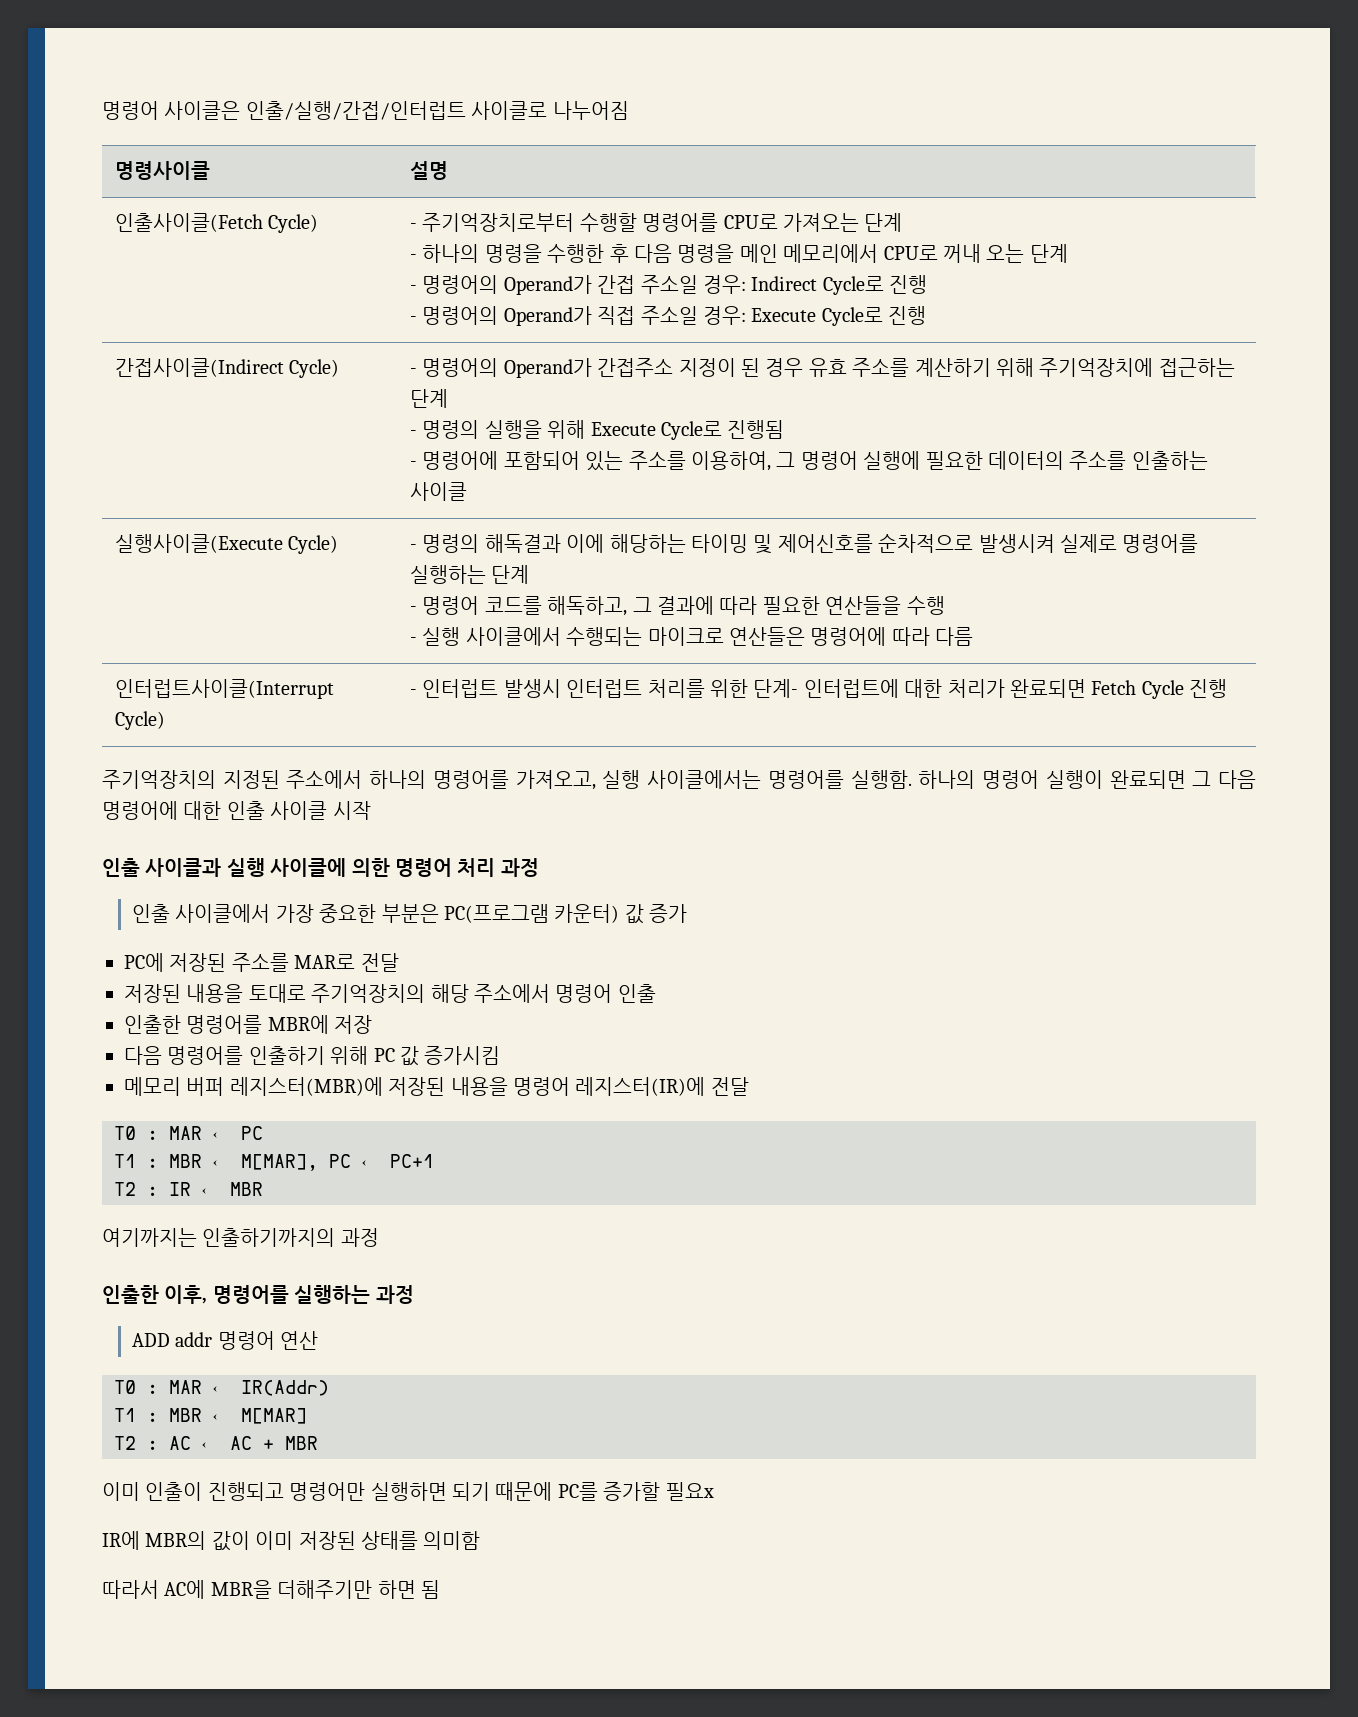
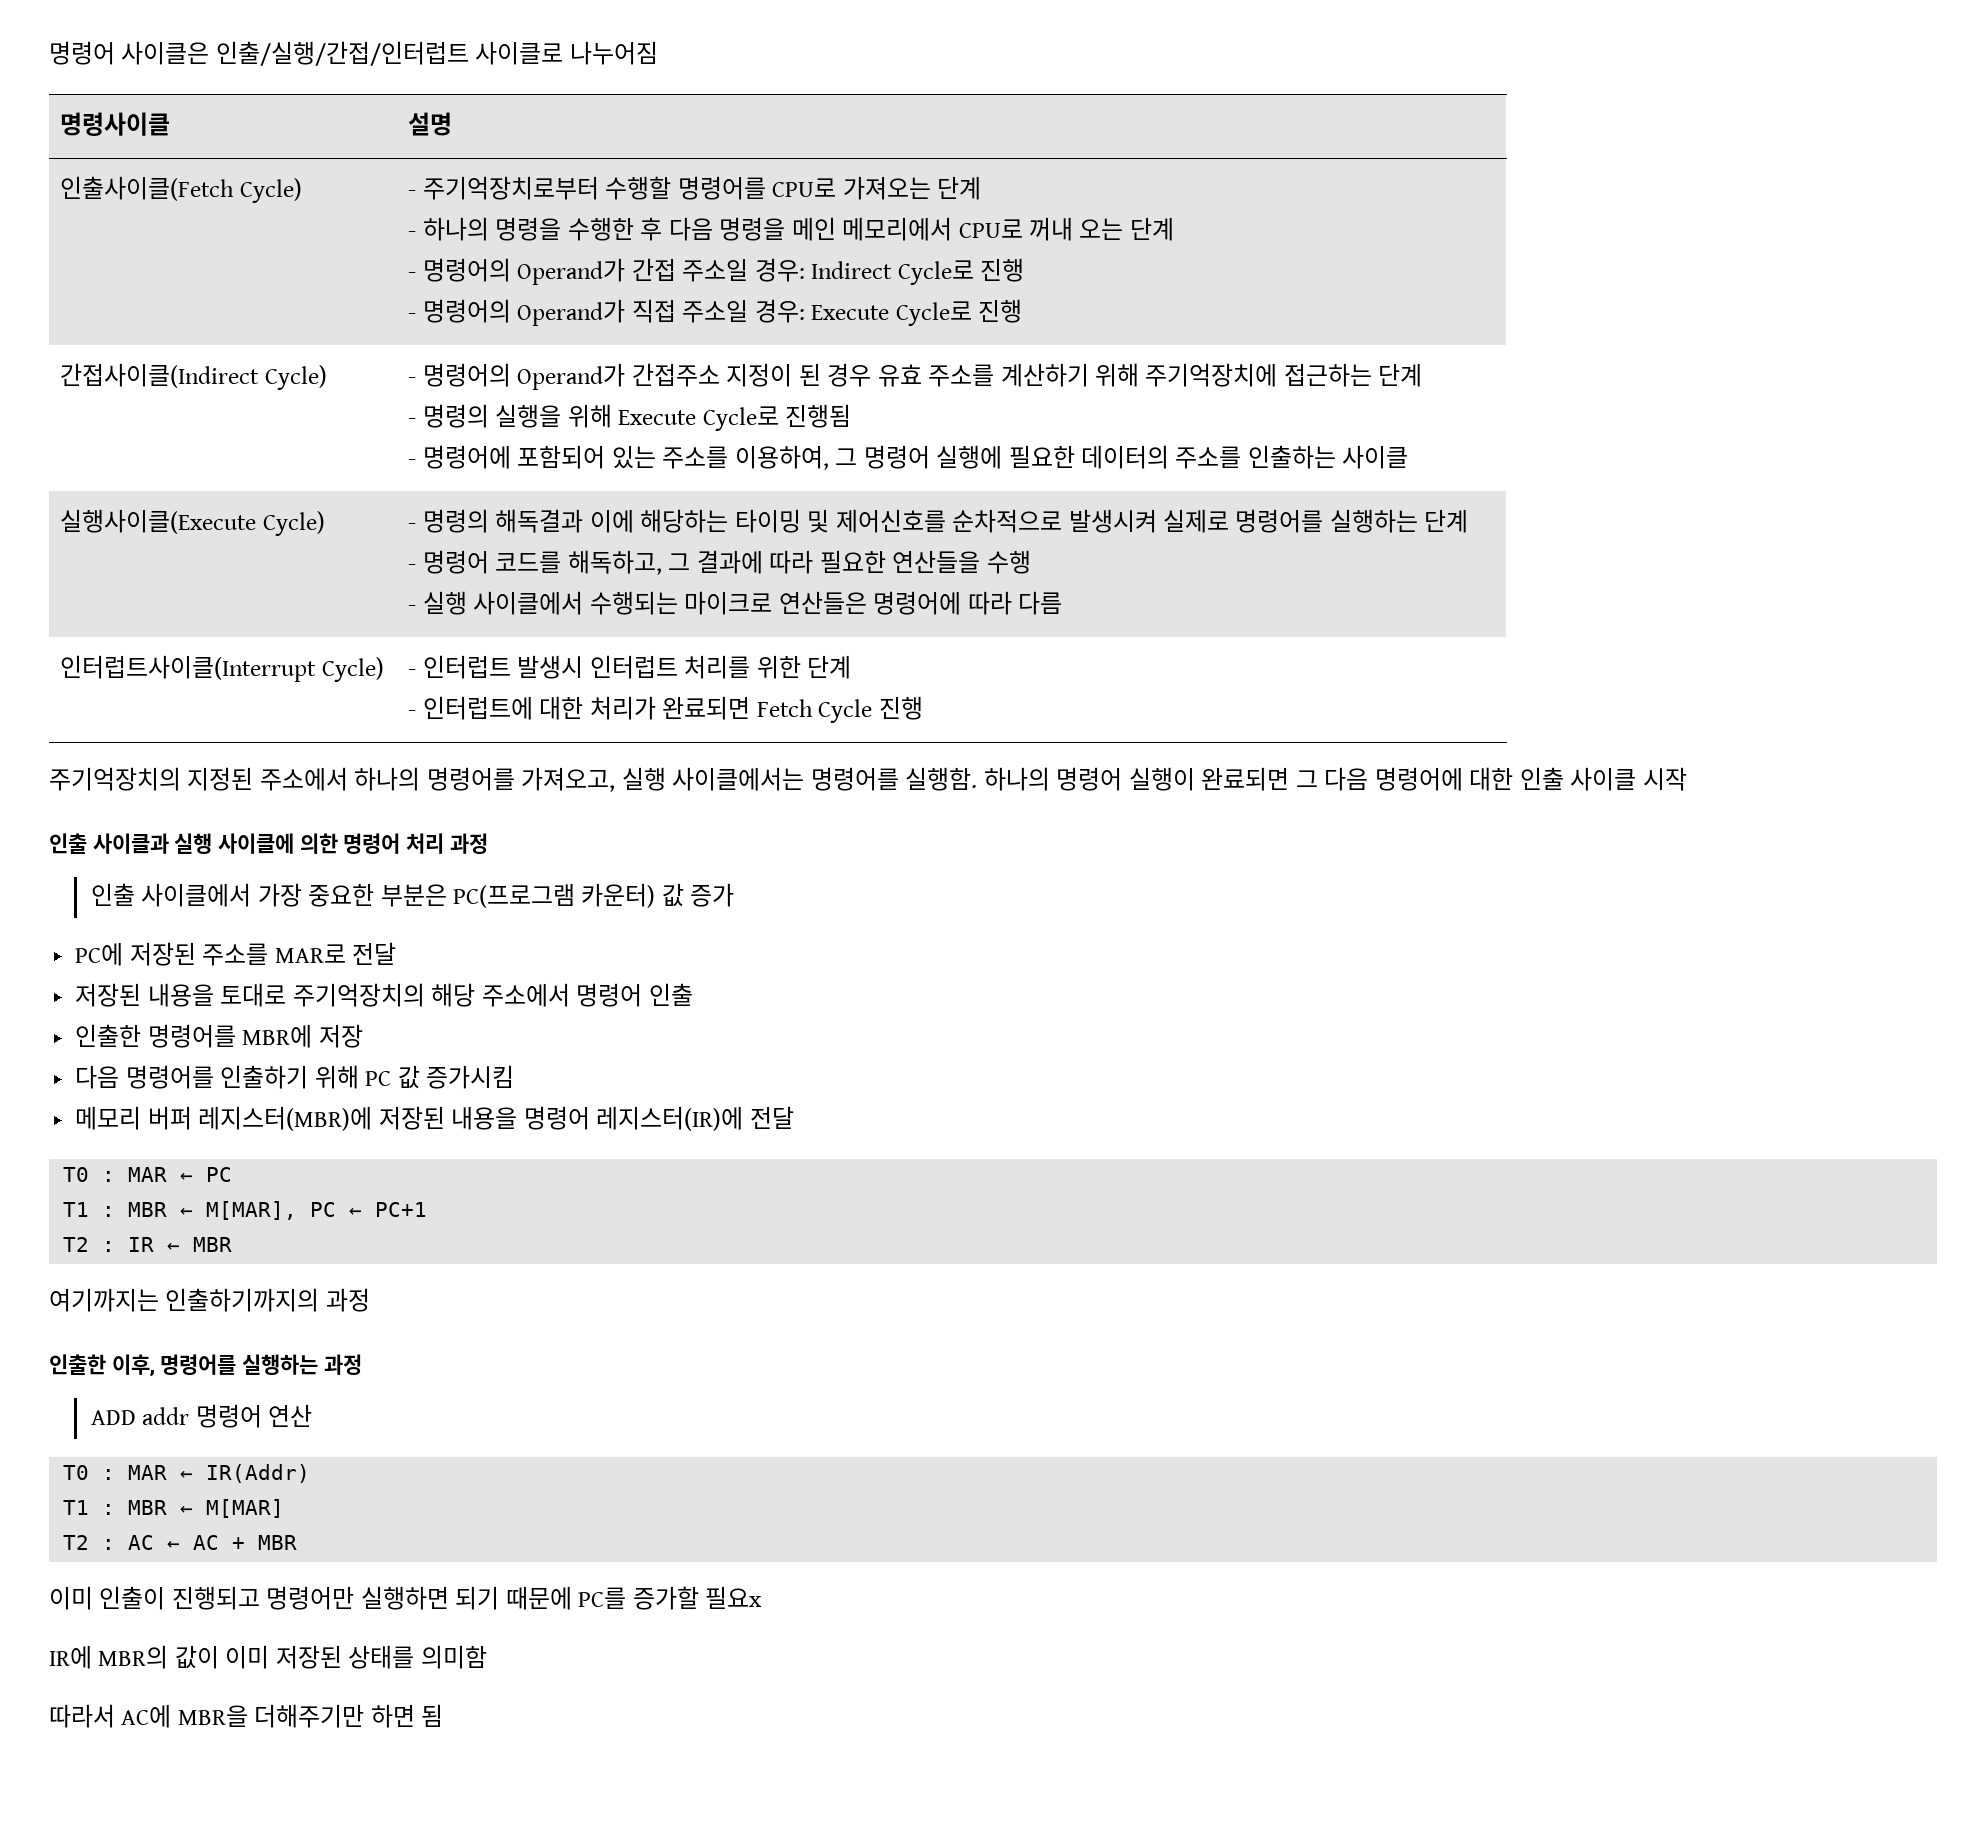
[753,679,799,698] 단계- -> [807,655,852,679] [408,710,417,717] 단계 // -

